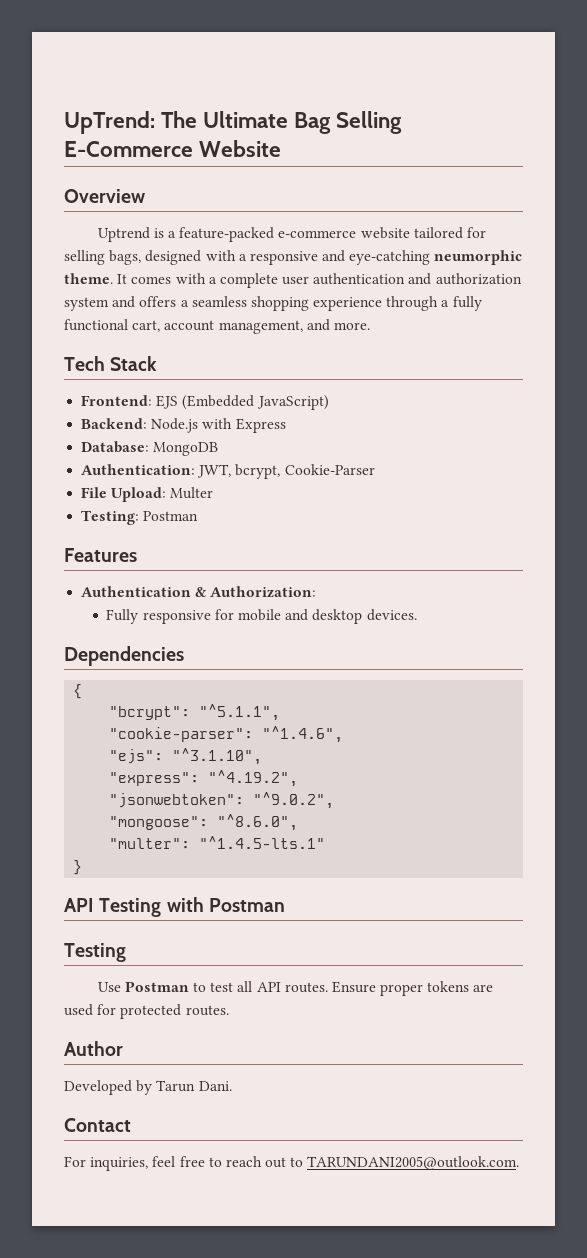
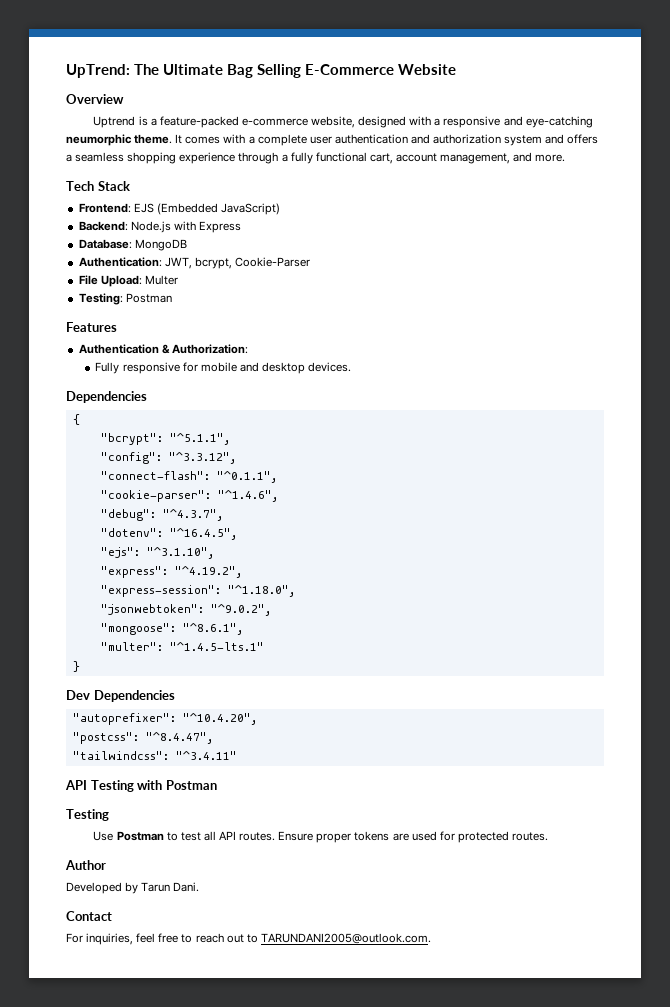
[360,227,486,239] [64,250,142,265] website tailored for selling bags, -> [310,116,355,128] website,
[109,726,344,743] "cookie-parser": "^1.4.6", -> [100,452,236,464] [100,471,277,483] [100,490,278,502] [100,509,223,521] [100,528,237,540] "config": "^3.3.12", // "connect-flash": "^0.1.1", // "cookie-parser": "^1.4.6", // "debug": "^4.3.7", // "dotenv": "^16.4.5",
(299, 778) none -> [100,585,295,597] // "express-session": "^1.18.0",
[217,814,299,831] "^8.6.0", -> [182,623,243,635] "^8.6.1",
(83, 867) none -> [66,690,175,702] [72,713,257,725] [72,732,213,744] [72,751,237,760] // Dev Dependencies // "autoprefixer": "^10.4.20", // "postcss": "^8.4.47", // "tailwindcss": "^3.4.11"

